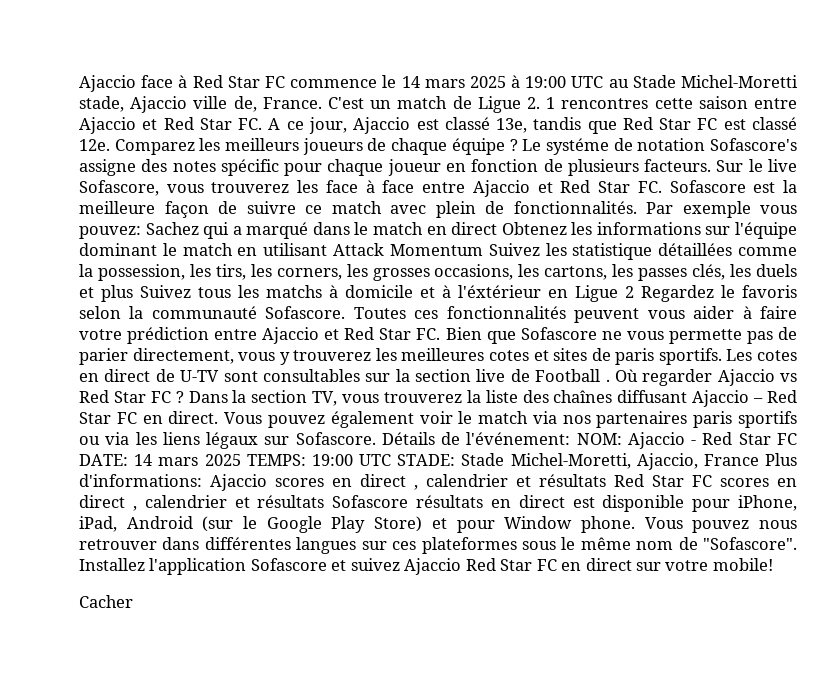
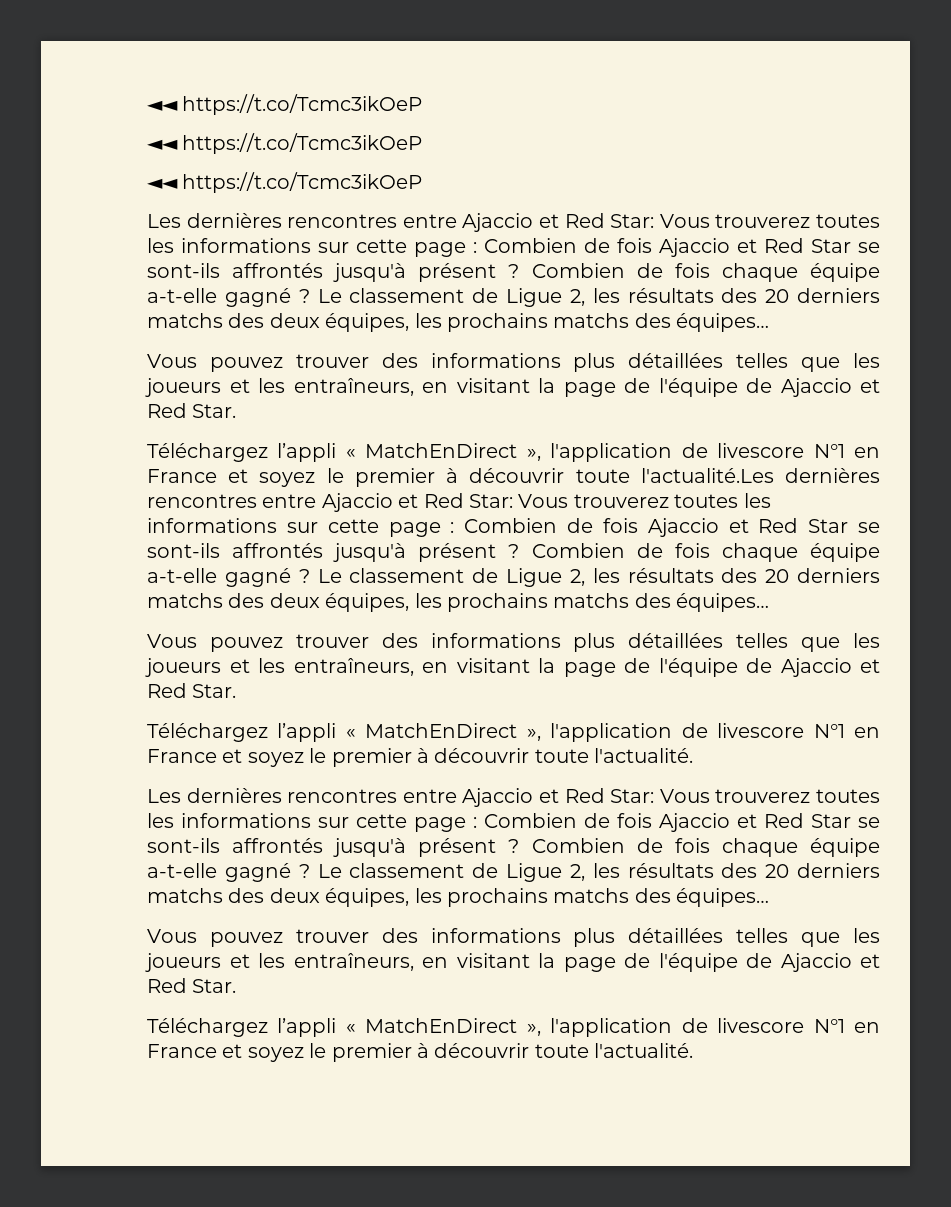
[79,75,798,92] [79,96,798,113] [79,117,798,134] [79,138,798,155] [79,159,798,176] [79,180,798,197] [79,201,797,218] [79,222,797,239] [79,243,797,260] [79,264,798,281] [79,285,797,302] [79,306,798,323] [79,327,798,344] [79,348,797,365] [79,369,797,386] [79,390,797,407] [79,411,797,428] [79,432,797,449] [79,453,797,470] [79,474,797,491] [79,495,798,512] [79,516,798,533] [79,537,797,554] [79,558,773,575] [79,595,133,608] Ajaccio face à Red Star FC commence le 14 mars 2025 à 19:00 UTC au Stade Michel-Moretti stade, Ajaccio ville de, France. C'est un match de Ligue 2. 1 rencontres cette saison entre Ajaccio et Red Star FC. A ce jour, Ajaccio est classé 13e, tandis que Red Star FC est classé 12e. Comparez les meilleurs joueurs de chaque équipe ? Le systéme de notation Sofascore's assigne des notes spécific pour chaque joueur en fonction de plusieurs facteurs. Sur le live Sofascore, vous trouverez les face à face entre Ajaccio et Red Star FC. Sofascore est la meilleure façon de suivre ce match avec plein de fonctionnalités. Par exemple vous pouvez: Sachez qui a marqué dans le match en direct Obtenez les informations sur l'équipe dominant le match en utilisant Attack Momentum Suivez les statistique détaillées comme la possession, les tirs, les corners, les grosses occasions, les cartons, les passes clés, les duels et plus Suivez tous les matchs à domicile et à l'éxtérieur en Ligue 2 Regardez le favoris selon la communauté Sofascore. Toutes ces fonctionnalités peuvent vous aider à faire votre prédiction entre Ajaccio et Red Star FC. Bien que Sofascore ne vous permette pas de parier directement, vous y trouverez les meilleures cotes et sites de paris sportifs. Les cotes en direct de U-TV sont consultables sur la section live de Football . Où regarder Ajaccio vs Red Star FC ? Dans la section TV, vous trouverez la liste des chaînes diffusant Ajaccio – Red Star FC en direct. Vous pouvez également voir le match via nos partenaires paris sportifs ou via les liens légaux sur Sofascore. Détails de l'événement: NOM: Ajaccio - Red Star FC DATE: 14 mars 2025 TEMPS: 19:00 UTC STADE: Stade Michel-Moretti, Ajaccio, France Plus d'informations: Ajaccio scores en direct , calendrier et résultats Red Star FC scores en direct , calendrier et résultats Sofascore résultats en direct est disponible pour iPhone, iPad, Android (sur le Google Play Store) et pour Window phone. Vous pouvez nous retrouver dans différentes langues sur ces plateformes sous le même nom de "Sofascore". Installez l'application Sofascore et suivez Ajaccio Red Star FC en direct sur votre mobile! // Cacher -> [147,94,423,115] [147,133,423,154] [147,172,423,193] [147,213,881,232] [147,238,880,257] [147,263,880,282] [147,288,881,307] [147,313,770,332] [147,353,881,372] [145,378,880,397] [147,403,237,418] [147,443,881,462] [147,468,880,487] [147,493,771,512] [147,518,880,537] [147,543,880,562] [147,568,881,587] [147,593,770,612] [147,633,881,652] [145,658,880,677] [147,683,237,698] [147,723,881,742] [147,748,694,767] [147,788,881,807] [147,813,880,832] [147,838,880,857] [147,863,881,882] [147,888,770,907] [147,928,881,947] [145,953,880,972] [147,978,237,993] [147,1018,881,1037] [147,1043,694,1062] ◄◄ https://t.co/Tcmc3ikOeP // ◄◄ https://t.co/Tcmc3ikOeP // ◄◄ https://t.co/Tcmc3ikOeP // Les dernières rencontres entre Ajaccio et Red Star: Vous trouverez toutes les informations sur cette page : Combien de fois Ajaccio et Red Star se sont-ils affrontés jusqu'à présent ? Combien de fois chaque équipe a-t-elle gagné ? Le classement de Ligue 2, les résultats des 20 derniers matchs des deux équipes, les prochains matchs des équipes… // Vous pouvez trouver des informations plus détaillées telles que les joueurs et les entraîneurs, en visitant la page de l'équipe de Ajaccio et Red Star. // Téléchargez l’appli « MatchEnDirect », l'application de livescore N°1 en France et soyez le premier à découvrir toute l'actualité.Les dernières rencontres entre Ajaccio et Red Star: Vous trouverez toutes les informations sur cette page : Combien de fois Ajaccio et Red Star se sont-ils affrontés jusqu'à présent ? Combien de fois chaque équipe a-t-elle gagné ? Le classement de Ligue 2, les résultats des 20 derniers matchs des deux équipes, les prochains matchs des équipes… // Vous pouvez trouver des informations plus détaillées telles que les joueurs et les entraîneurs, en visitant la page de l'équipe de Ajaccio et Red Star. // Téléchargez l’appli « MatchEnDirect », l'application de livescore N°1 en France et soyez le premier à découvrir toute l'actualité. // Les dernières rencontres entre Ajaccio et Red Star: Vous trouverez toutes les informations sur cette page : Combien de fois Ajaccio et Red Star se sont-ils affrontés jusqu'à présent ? Combien de fois chaque équipe a-t-elle gagné ? Le classement de Ligue 2, les résultats des 20 derniers matchs des deux équipes, les prochains matchs des équipes… // Vous pouvez trouver des informations plus détaillées telles que les joueurs et les entraîneurs, en visitant la page de l'équipe de Ajaccio et Red Star. // Téléchargez l’appli « MatchEnDirect », l'application de livescore N°1 en France et soyez le premier à découvrir toute l'actualité.

